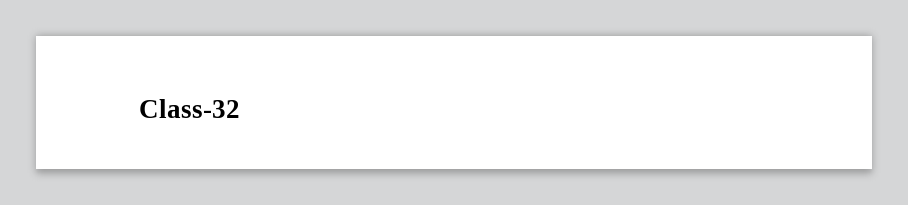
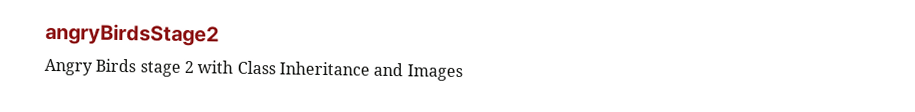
[139,99,240,118] Class-32 -> [45,22,220,47] [44,58,463,82] angryBirdsStage2 // Angry Birds stage 2 with Class Inheritance and Images

